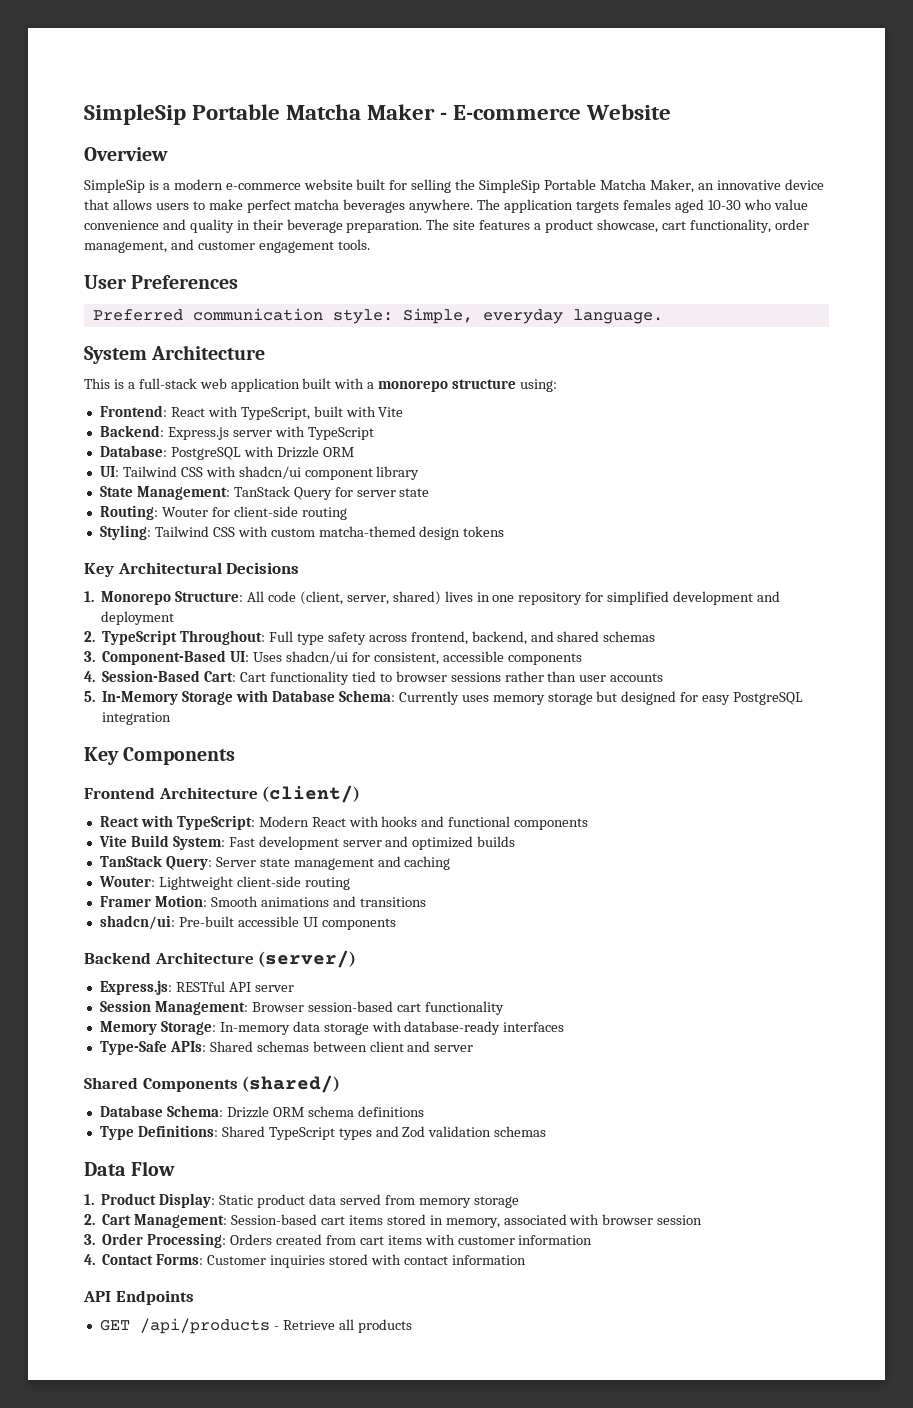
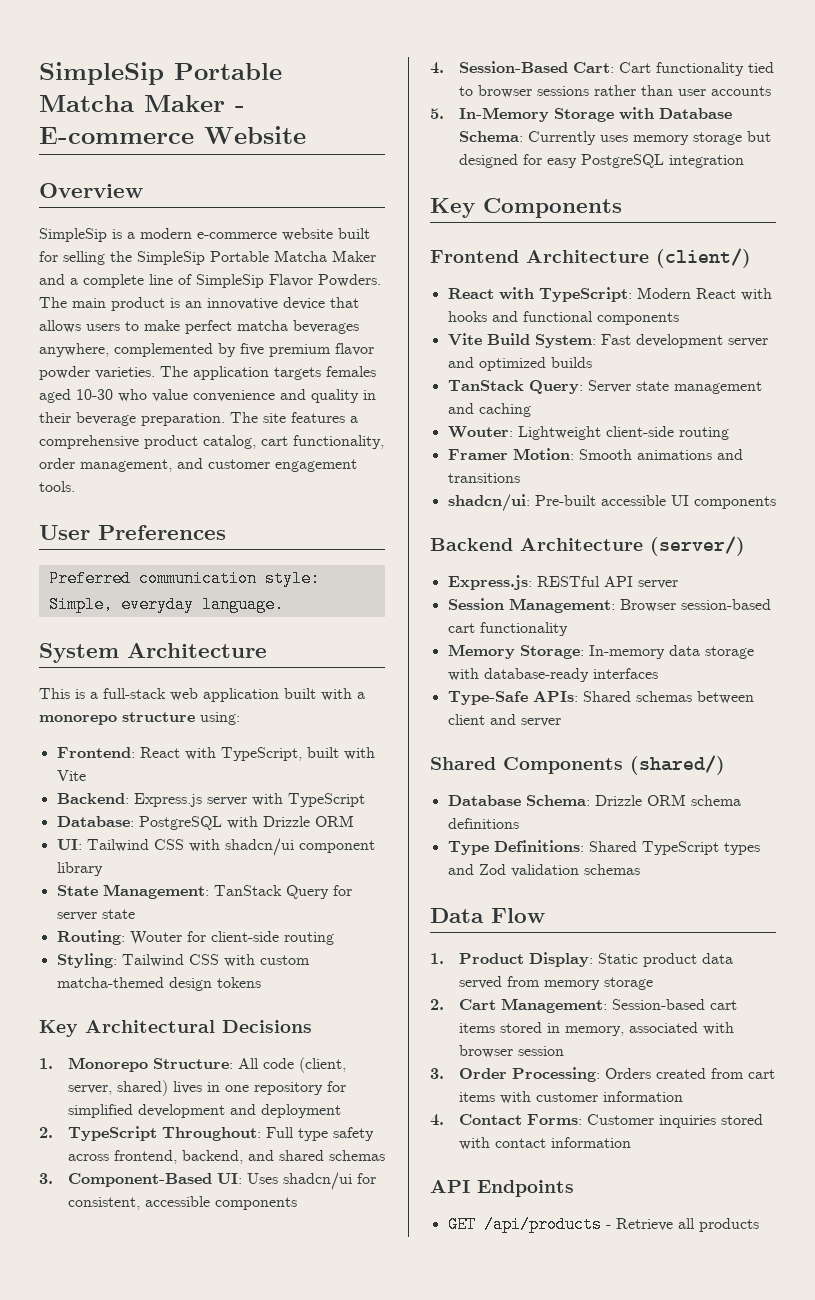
[649,179,694,193] Maker, -> [332,250,376,262] [39,274,381,288] [39,297,180,311] Maker and a complete line of SimpleSip Flavor Powders. The main product is
[409,199,474,213] anywhere. -> [39,343,374,357] [39,366,155,380] anywhere, complemented by five premium flavor powder varieties.
[545,219,658,233] product showcase, -> [39,435,256,449] comprehensive product catalog,

